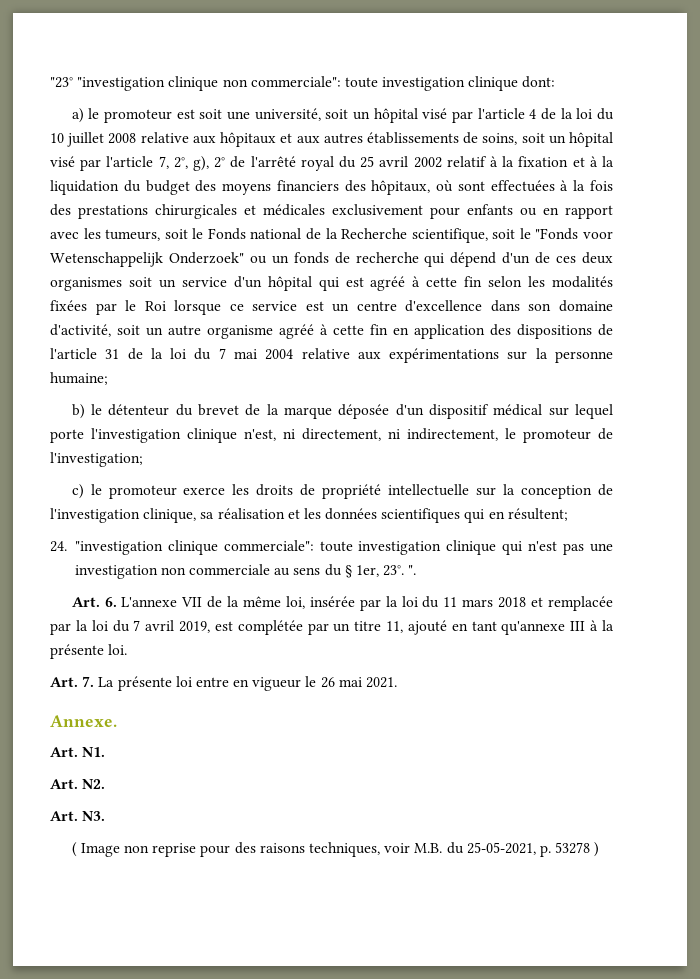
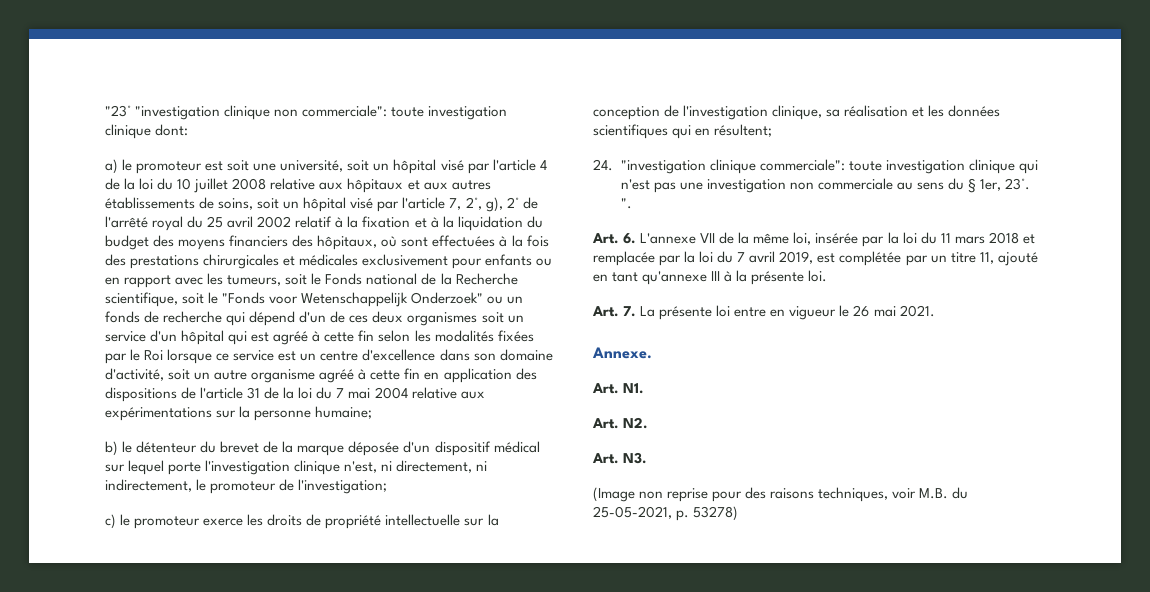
[71,842,120,857] ( Image -> [593,487,635,502] (Image
[555,842,600,857] 53278 ) -> [693,506,739,521] 53278)

